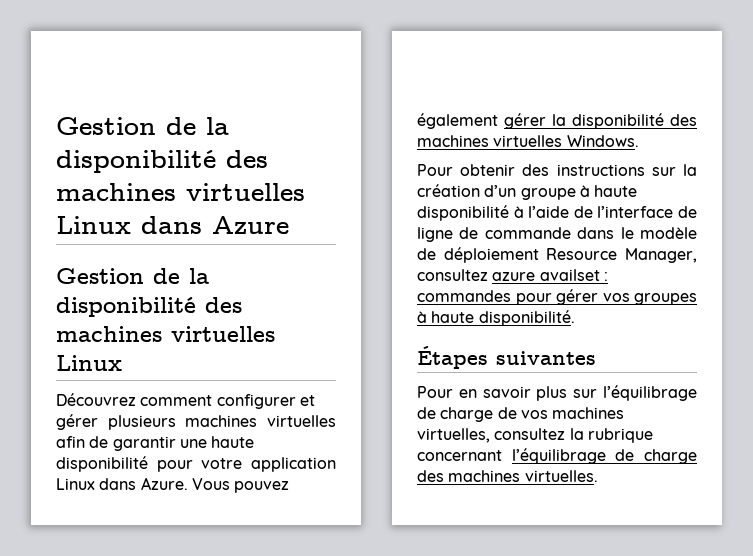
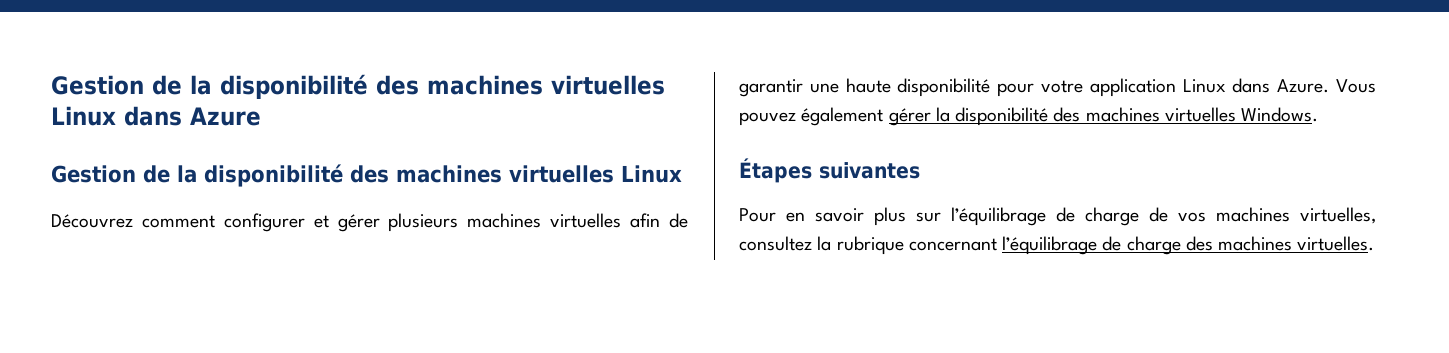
[417,164,697,176] [417,184,638,200] [417,205,697,221] [417,227,697,242] [417,247,697,263] [417,269,608,281] [417,289,697,305] [417,310,575,326] // Pour obtenir des instructions sur la création d’un groupe à haute disponibilité à l’aide de l’interface de ligne de commande dans le modèle de déploiement Resource Manager, consultez azure availset : commandes pour gérer vos groupes à haute disponibilité. -> (1319, 114) none

